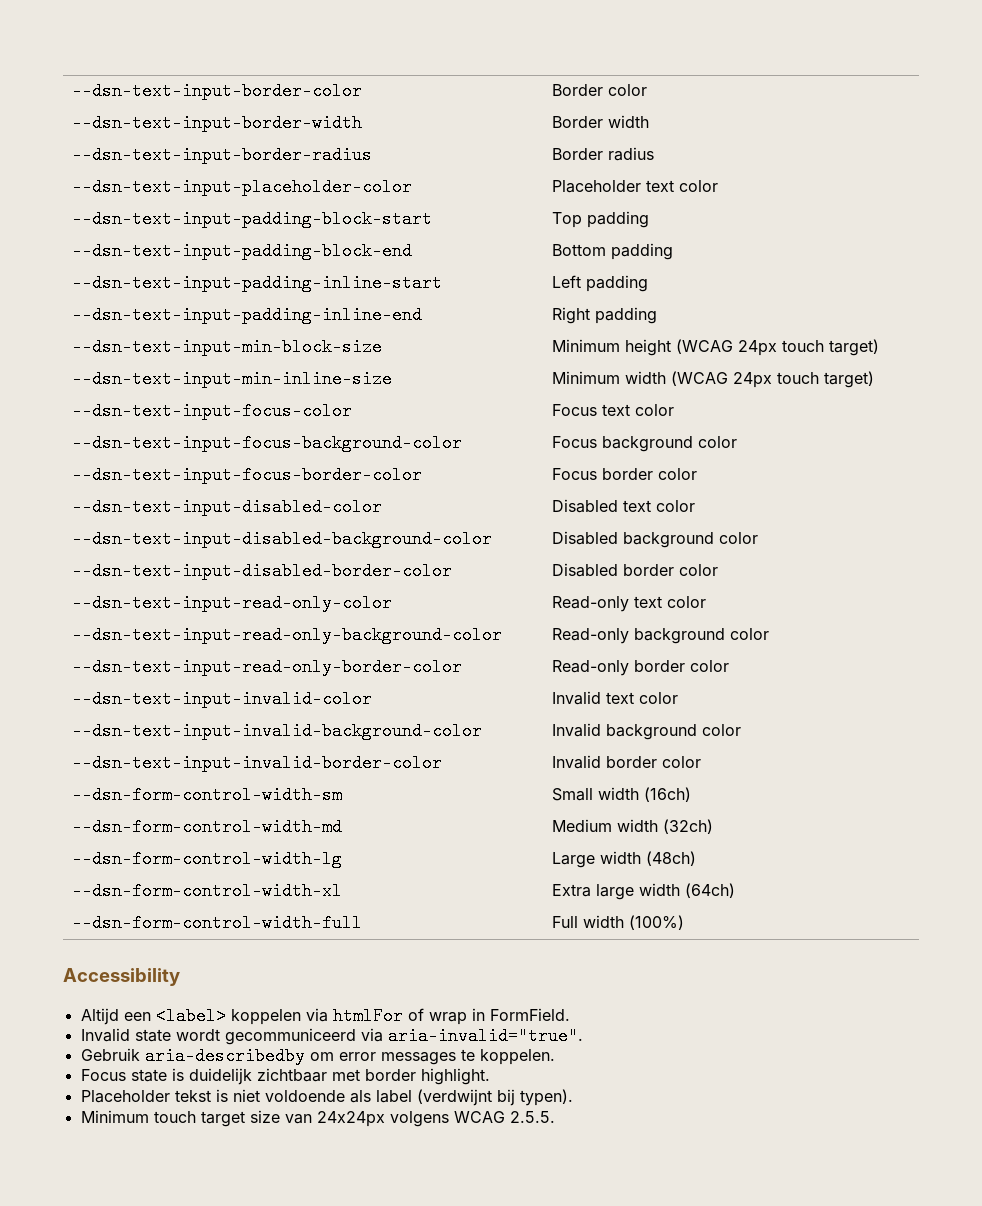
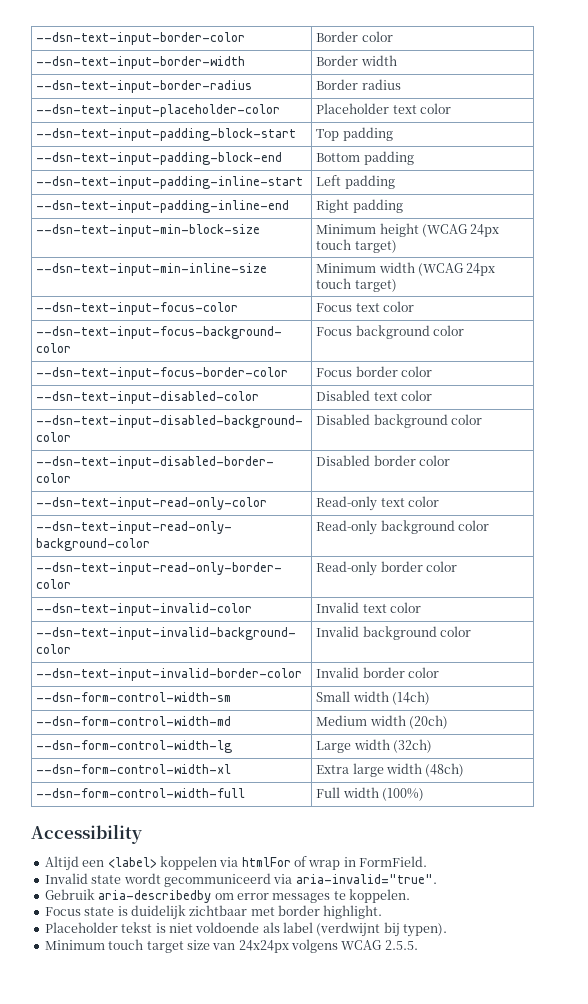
[644,787,692,802] (16ch) -> [391,691,430,705] (14ch)
[663,819,714,834] (32ch) -> [408,715,448,729] (20ch)
[646,851,697,866] (48ch) -> [392,739,432,753] (32ch)
[685,883,736,898] (64ch) -> [425,763,465,777] (48ch)

